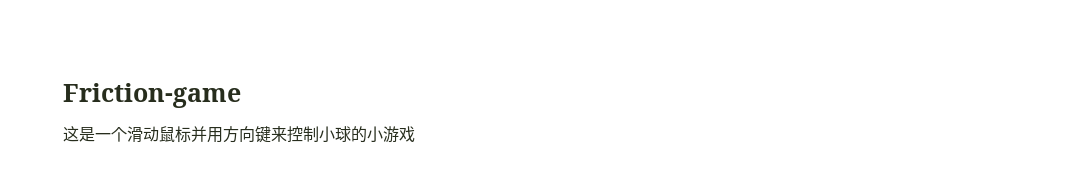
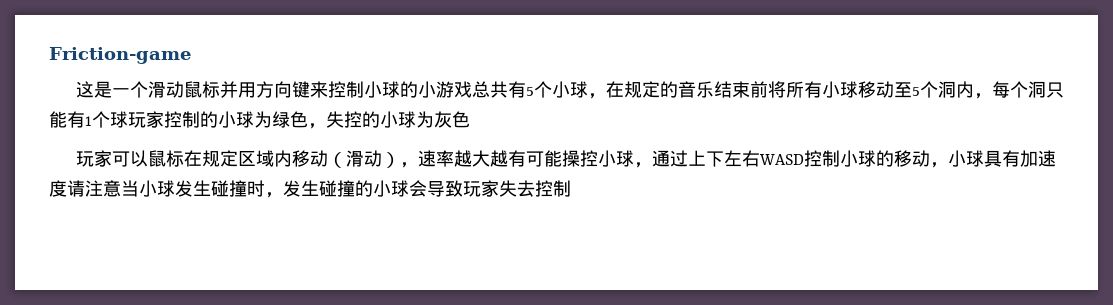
(415, 134) none -> [471,81,1064,99] [49,111,470,129] [75,150,1056,168] [49,180,571,198] 总共有5个小球，在规定的音乐结束前将所有小球移动至5个洞内，每个洞只能有1个球玩家控制的小球为绿色，失控的小球为灰色 // 玩家可以鼠标在规定区域内移动（滑动），速率越大越有可能操控小球，通过上下左右WASD控制小球的移动，小球具有加速度请注意当小球发生碰撞时，发生碰撞的小球会导致玩家失去控制

